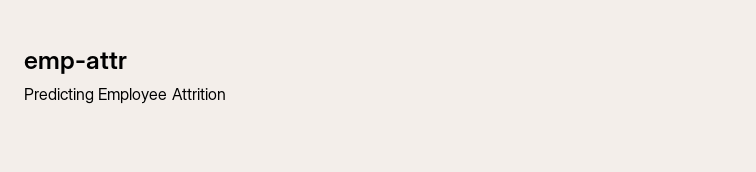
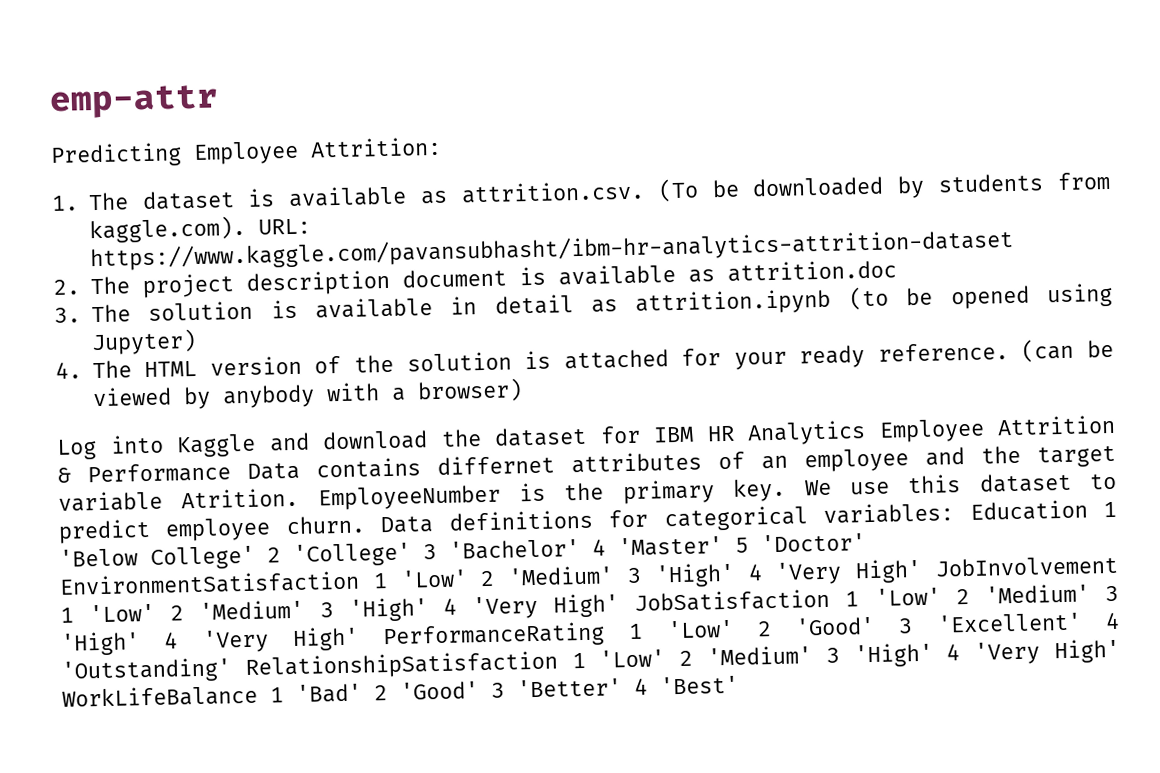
[171,88,226,100] Attrition -> [310,136,442,158] [51,171,1111,211] [88,215,311,244] [89,228,1014,272] [53,259,897,299] [54,282,1113,323] [90,328,197,356] [55,338,1114,379] [91,378,523,410] [56,414,1116,460] [57,445,1116,484] [58,472,1117,512] [58,499,1117,544] [59,533,866,570] [59,555,1118,596] [60,583,1119,623] [61,612,1120,656] [61,638,1120,684] [62,675,739,708] Attrition: // 1. The dataset is available as attrition.csv. (To be downloaded by students from kaggle.com). URL: https://www.kaggle.com/pavansubhasht/ibm-hr-analytics-attrition-dataset // 2. The project description document is available as attrition.doc // 3. The solution is available in detail as attrition.ipynb (to be opened using Jupyter) // 4. The HTML version of the solution is attached for your ready reference. (can be viewed by anybody with a browser) // Log into Kaggle and download the dataset for IBM HR Analytics Employee Attrition & Performance Data contains differnet attributes of an employee and the target variable Atrition. EmployeeNumber is the primary key. We use this dataset to predict employee churn. Data definitions for categorical variables: Education 1 'Below College' 2 'College' 3 'Bachelor' 4 'Master' 5 'Doctor' EnvironmentSatisfaction 1 'Low' 2 'Medium' 3 'High' 4 'Very High' JobInvolvement 1 'Low' 2 'Medium' 3 'High' 4 'Very High' JobSatisfaction 1 'Low' 2 'Medium' 3 'High' 4 'Very High' PerformanceRating 1 'Low' 2 'Good' 3 'Excellent' 4 'Outstanding' RelationshipSatisfaction 1 'Low' 2 'Medium' 3 'High' 4 'Very High' WorkLifeBalance 1 'Bad' 2 'Good' 3 'Better' 4 'Best'

